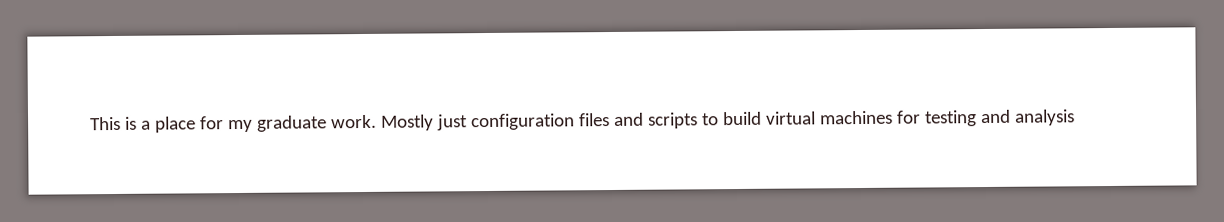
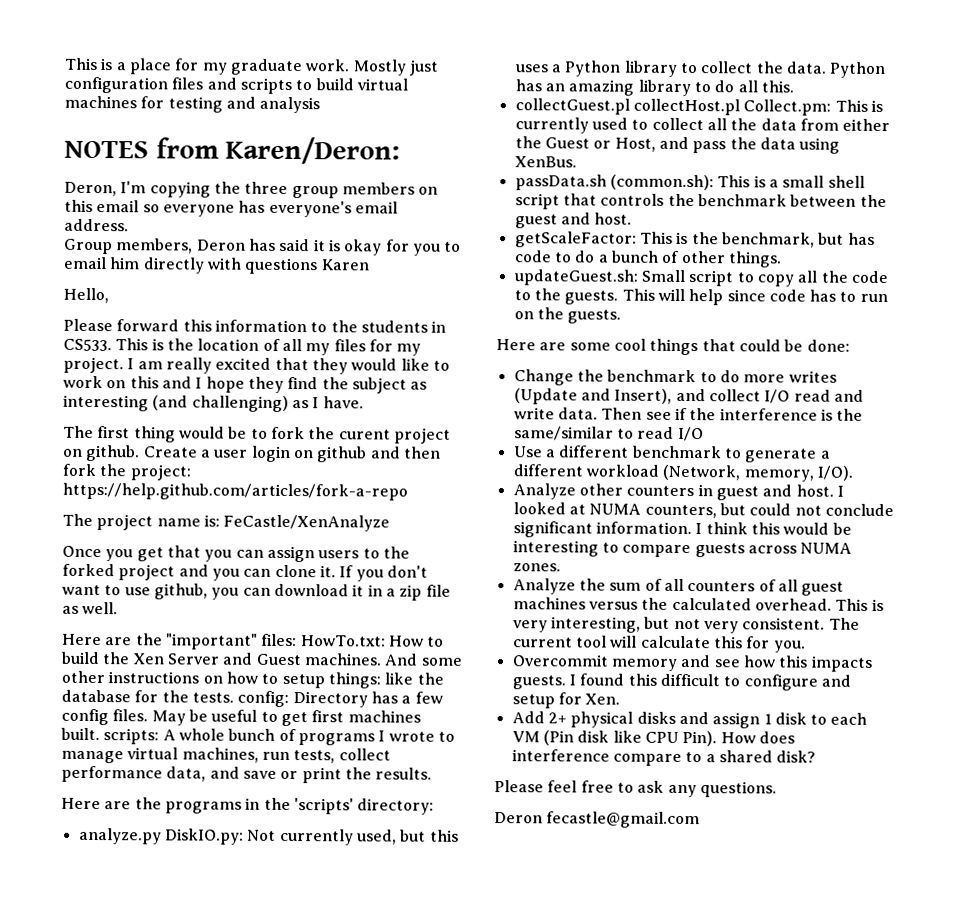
(1075, 117) none -> [64,136,401,165] [64,181,439,199] [64,199,398,218] [64,218,129,232] [64,238,462,256] [63,256,370,275] [63,287,109,304] [63,318,447,333] [63,338,422,356] [63,356,450,375] [63,375,428,394] [63,394,364,412] [63,425,451,444] [63,444,441,463] [62,463,191,481] [62,482,408,501] [62,513,391,532] [62,545,410,563] [62,563,428,582] [62,583,451,601] [62,601,119,615] [62,633,445,650] [61,651,463,666] [61,670,444,689] [61,689,443,708] [61,708,421,727] [61,727,455,746] [61,747,391,764] [61,765,433,784] [61,797,435,815] [78,827,459,846] [514,60,887,79] [514,79,794,97] [514,98,883,116] [514,117,891,134] [514,136,841,154] [514,156,577,168] [514,174,865,191] [514,193,887,210] [514,212,633,229] [514,231,875,248] [514,250,782,268] [513,269,888,287] [513,288,888,306] [513,307,622,324] [496,338,850,356] [513,369,837,386] [513,388,864,405] [513,407,864,421] [513,426,704,442] [513,445,831,463] [512,464,853,482] [512,483,844,501] [512,502,894,519] [512,521,852,538] [512,540,853,558] [512,563,561,572] [512,578,845,596] [512,597,884,612] [512,616,860,634] [512,635,806,653] [511,654,873,672] [511,673,851,691] [511,692,621,709] [511,711,868,729] [511,730,795,747] [511,749,817,766] [494,780,777,798] [494,811,701,829] // NOTES from Karen/Deron: // Deron, I'm copying the three group members on this email so everyone has everyone's email address. // Group members, Deron has said it is okay for you to email him directly with questions Karen // Hello, // Please forward this information to the students in CS533. This is the location of all my files for my project. I am really excited that they would like to work on this and I hope they find the subject as interesting (and challenging) as I have. // The first thing would be to fork the curent project on github. Create a user login on github and then fork the project: https://help.github.com/articles/fork-a-repo // The project name is: FeCastle/XenAnalyze // Once you get that you can assign users to the forked project and you can clone it. If you don't want to use github, you can download it in a zip file as well. // Here are the "important" files: HowTo.txt: How to build the Xen Server and Guest machines. And some other instructions on how to setup things: like the database for the tests. config: Directory has a few config files. May be useful to get first machines built. scripts: A whole bunch of programs I wrote to manage virtual machines, run tests, collect performance data, and save or print the results. // Here are the programs in the 'scripts' directory: // analyze.py DiskIO.py: Not currently used, but this uses a Python library to collect the data. Python has an amazing library to do all this. // collectGuest.pl collectHost.pl Collect.pm: This is currently used to collect all the data from either the Guest or Host, and pass the data using XenBus. // passData.sh (common.sh): This is a small shell script that controls the benchmark between the guest and host. // getScaleFactor: This is the benchmark, but has code to do a bunch of other things. // updateGuest.sh: Small script to copy all the code to the guests. This will help since code has to run on the guests. // Here are some cool things that could be done: // Change the benchmark to do more writes (Update and Insert), and collect I/O read and write data. Then see if the interference is the same/similar to read I/O // Use a different benchmark to generate a different workload (Network, memory, I/O). // Analyze other counters in guest and host. I looked at NUMA counters, but could not conclude significant information. I think this would be interesting to compare guests across NUMA zones. // Analyze the sum of all counters of all guest machines versus the calculated overhead. This is very interesting, but not very consistent. The current tool will calculate this for you. // Overcommit memory and see how this impacts guests. I found this difficult to configure and setup for Xen. // Add 2+ physical disks and assign 1 disk to each VM (Pin disk like CPU Pin). How does interference compare to a shared disk? // Please feel free to ask any questions. // Deron fecastle@gmail.com

